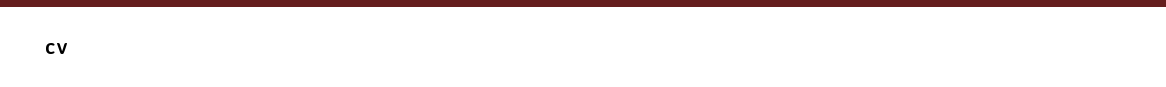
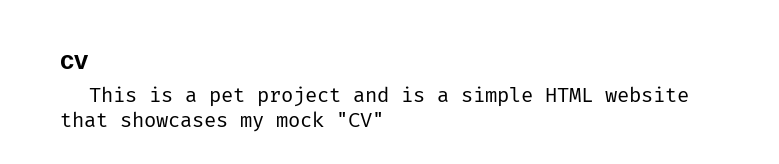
(68, 48) none -> [89,86,690,107] [60,111,384,132] // This is a pet project and is a simple HTML website that showcases my mock "CV"

